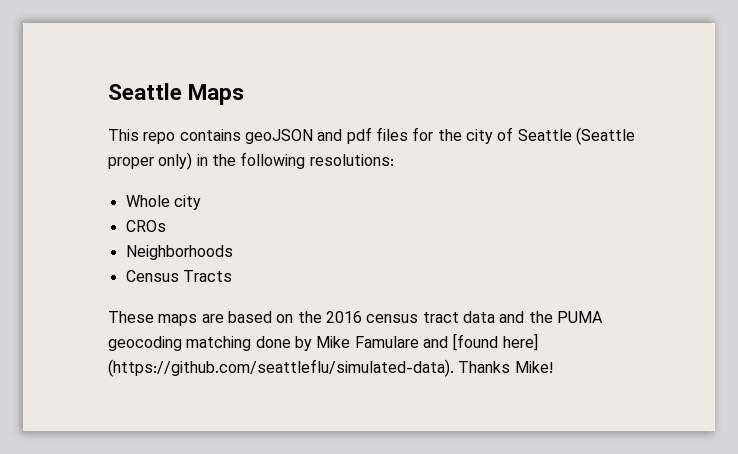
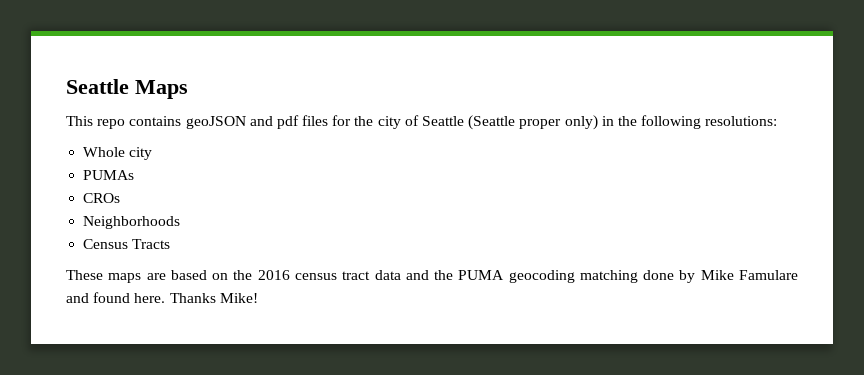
(201, 202) none -> [83,170,135,180] // PUMAs
[452,333,538,351] [108,359,454,377] [found here] (https://github.com/seattleflu/simulated-data). -> [93,292,166,303] found here.

